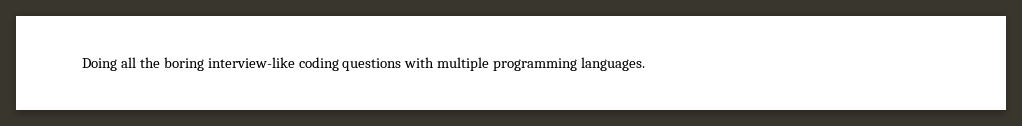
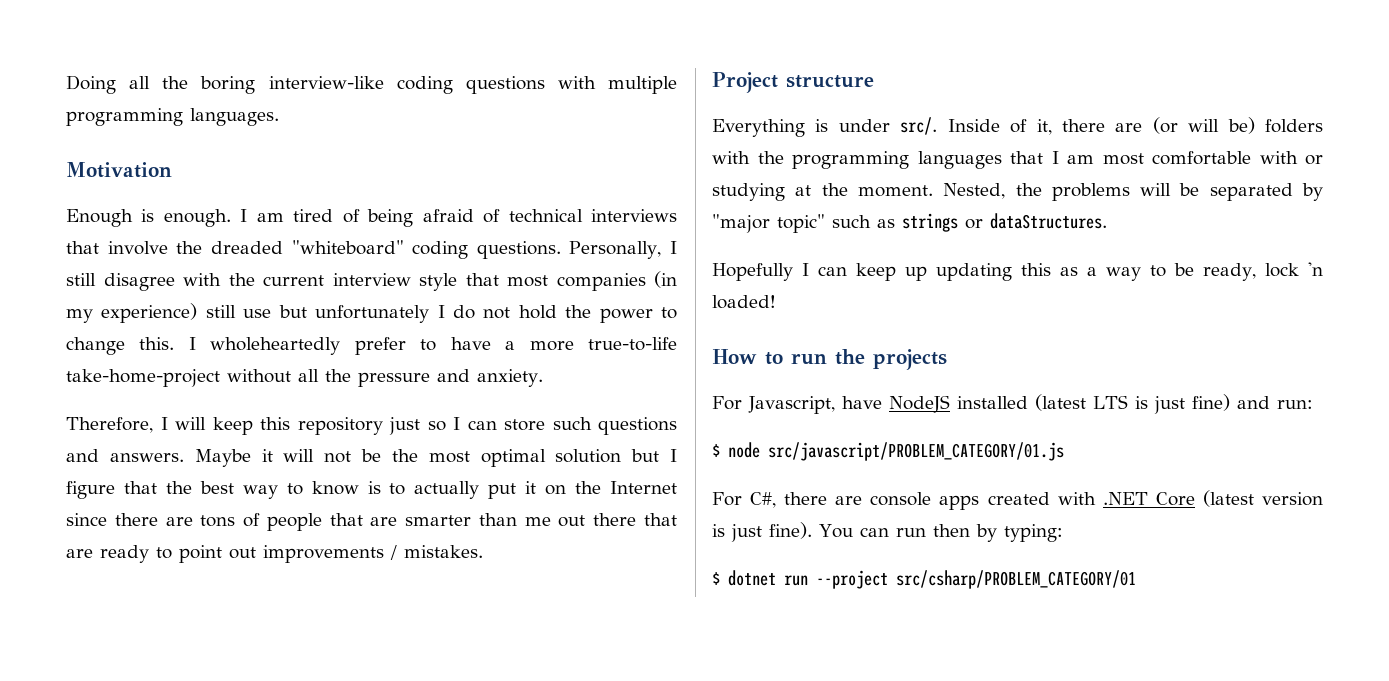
(646, 64) none -> [66,162,172,178] [66,209,677,227] [66,240,677,259] [66,271,677,291] [66,303,677,323] [66,337,678,355] [66,369,543,387] [66,417,677,435] [66,449,677,467] [66,481,678,499] [66,513,677,531] [66,545,483,563] [712,72,874,93] [712,117,1323,137] [712,151,1323,169] [712,183,1323,201] [712,213,1107,233] [712,262,1323,281] [712,295,776,309] [712,349,947,370] [712,394,1313,414] [712,442,1064,461] [712,490,1323,510] [712,522,1063,542] [712,570,1136,589] // Motivation // Enough is enough. I am tired of being afraid of technical interviews that involve the dreaded "whiteboard" coding questions. Personally, I still disagree with the current interview style that most companies (in my experience) still use but unfortunately I do not hold the power to change this. I wholeheartedly prefer to have a more true-to-life take-home-project without all the pressure and anxiety. // Therefore, I will keep this repository just so I can store such questions and answers. Maybe it will not be the most optimal solution but I figure that the best way to know is to actually put it on the Internet since there are tons of people that are smarter than me out there that are ready to point out improvements / mistakes. // Project structure // Everything is under src/. Inside of it, there are (or will be) folders with the programming languages that I am most comfortable with or studying at the moment. Nested, the problems will be separated by "major topic" such as strings or dataStructures. // Hopefully I can keep up updating this as a way to be ready, lock 'n loaded! // How to run the projects // For Javascript, have NodeJS installed (latest LTS is just fine) and run: // $ node src/javascript/PROBLEM_CATEGORY/01.js // For C#, there are console apps created with .NET Core (latest version is just fine). You can run then by typing: // $ dotnet run --project src/csharp/PROBLEM_CATEGORY/01

